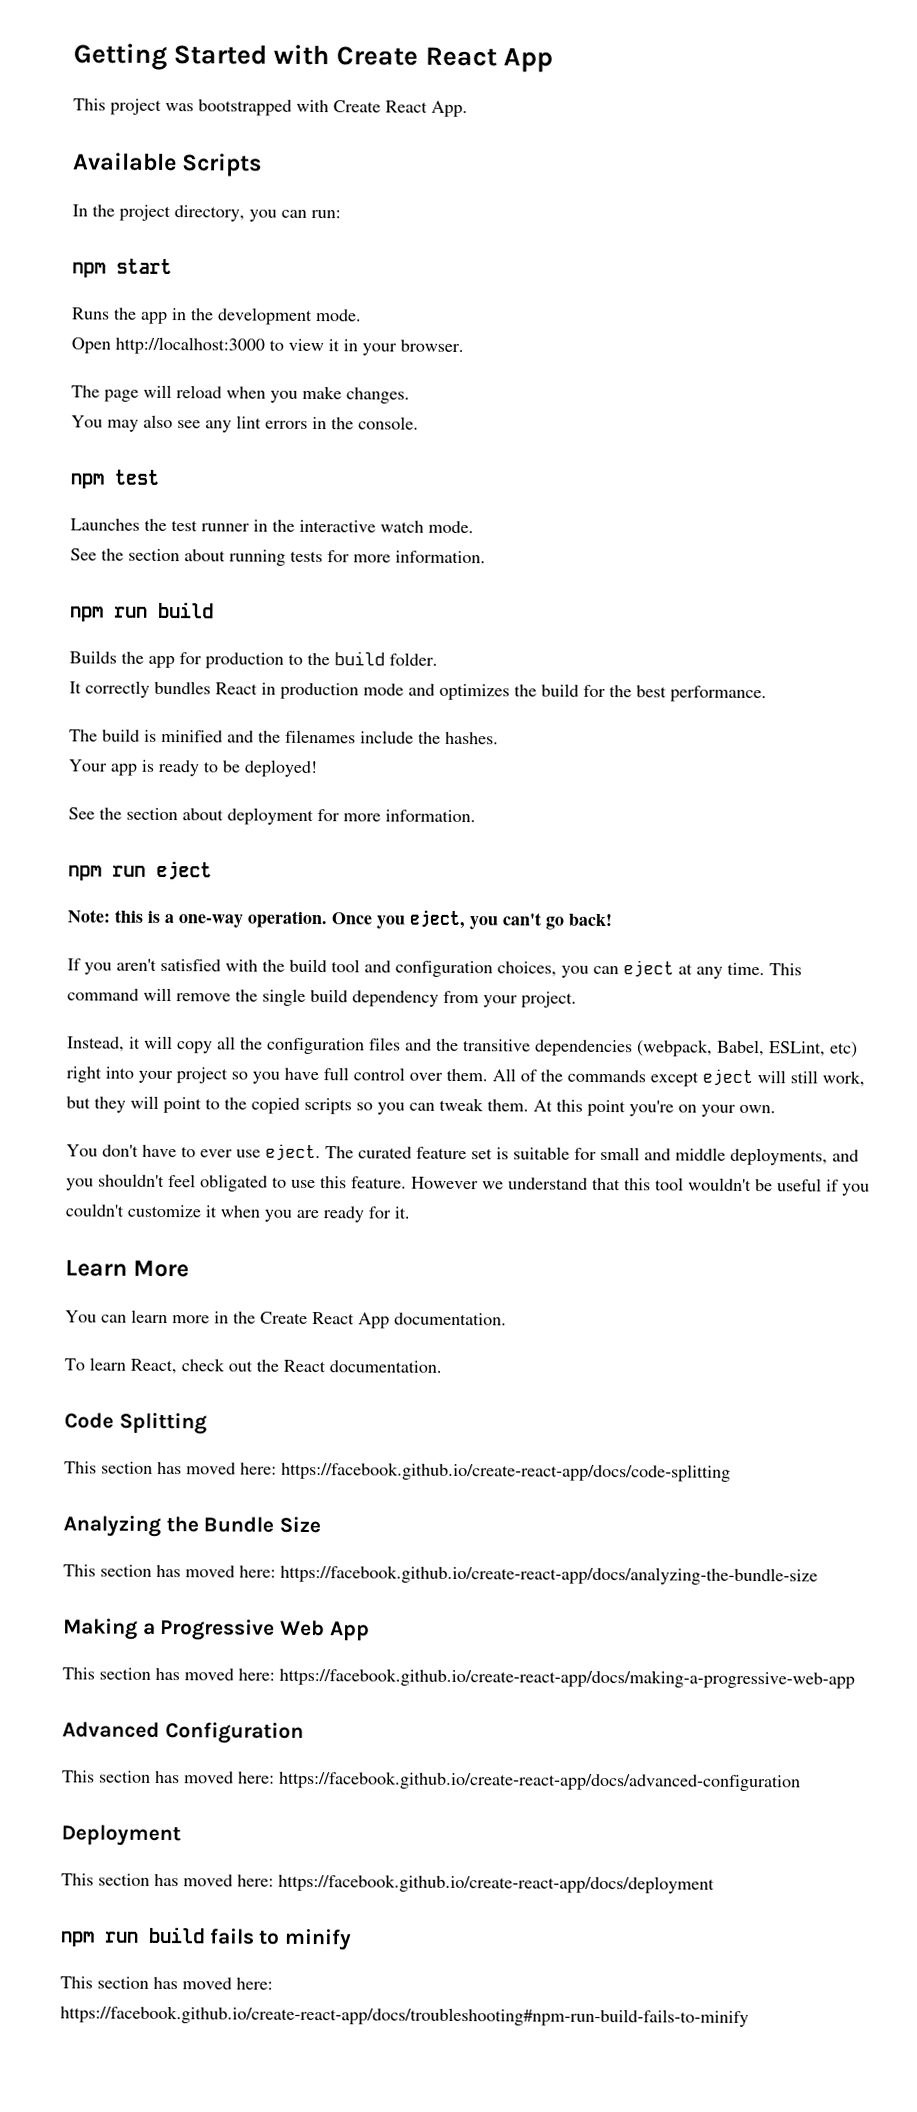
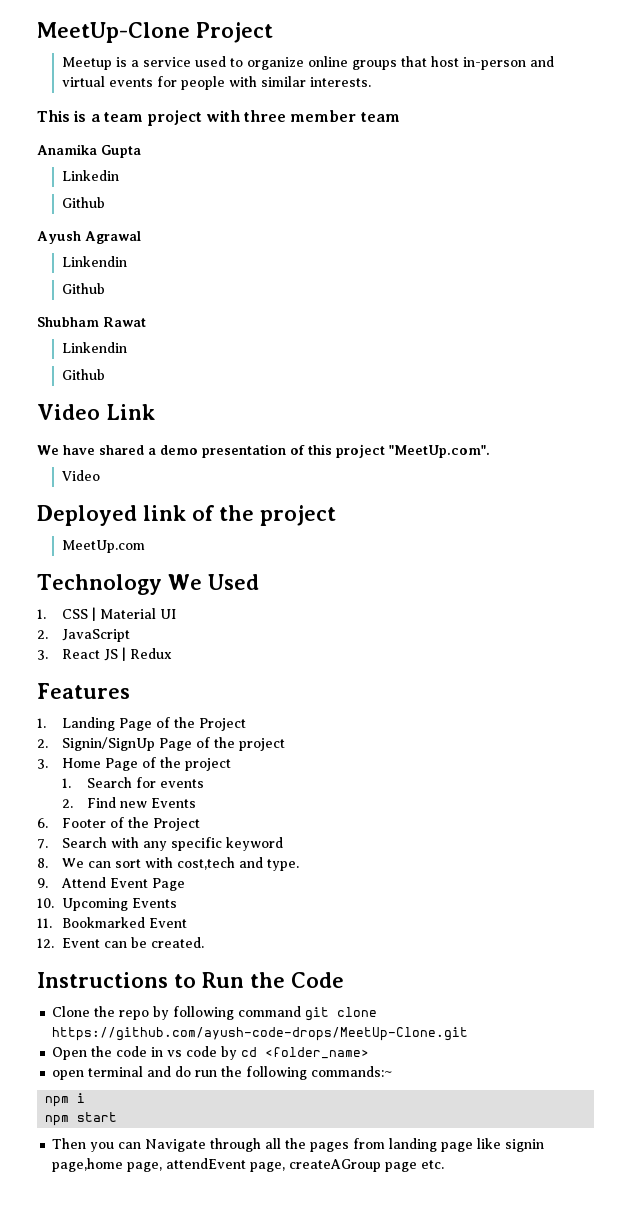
[73,43,553,73] [73,98,468,118] [73,152,263,177] [72,204,341,222] [72,258,172,278] [72,307,362,325] [71,336,464,356] [71,384,410,404] [71,414,419,433] [70,469,159,489] [70,518,474,534] [70,548,486,566] [69,601,214,622] [69,650,438,669] [69,680,767,703] [69,728,499,745] [68,759,318,778] [68,807,476,826] [68,860,212,881] [67,909,612,930] [67,958,802,979] [67,987,577,1008] [67,1035,858,1058] [66,1066,865,1087] [66,1095,776,1117] [66,1143,859,1166] [66,1173,870,1196] [65,1203,410,1223] [65,1259,190,1278] [65,1309,507,1329] [64,1357,442,1375] [64,1412,207,1435] [64,1461,731,1482] [63,1515,322,1537] [63,1564,818,1586] [63,1618,370,1641] [62,1667,855,1689] [62,1721,304,1744] [62,1770,801,1792] [61,1824,181,1847] [61,1873,715,1894] [60,1926,353,1951] [60,1976,273,1990] [60,2005,749,2027] Getting Started with Create React App // This project was bootstrapped with Create React App. // Available Scripts // In the project directory, you can run: // npm start // Runs the app in the development mode. // Open http://localhost:3000 to view it in your browser. // The page will reload when you make changes. // You may also see any lint errors in the console. // npm test // Launches the test runner in the interactive watch mode. // See the section about running tests for more information. // npm run build // Builds the app for production to the build folder. // It correctly bundles React in production mode and optimizes the build for the best performance. // The build is minified and the filenames include the hashes. // Your app is ready to be deployed! // See the section about deployment for more information. // npm run eject // Note: this is a one-way operation. Once you eject, you can't go back! // If you aren't satisfied with the build tool and configuration choices, you can eject at any time. This command will remove the single build dependency from your project. // Instead, it will copy all the configuration files and the transitive dependencies (webpack, Babel, ESLint, etc) right into your project so you have full control over them. All of the commands except eject will still work, but they will point to the copied scripts so you can tweak them. At this point you're on your own. // You don't have to ever use eject. The curated feature set is suitable for small and middle deployments, and you shouldn't feel obligated to use this feature. However we understand that this tool wouldn't be useful if you couldn't customize it when you are ready for it. // Learn More // You can learn more in the Create React App documentation. // To learn React, check out the React documentation. // Code Splitting // This section has moved here: https://facebook.github.io/create-react-app/docs/code-splitting // Analyzing the Bundle Size // This section has moved here: https://facebook.github.io/create-react-app/docs/analyzing-the-bundle-size // Making a Progressive Web App // This section has moved here: https://facebook.github.io/create-react-app/docs/making-a-progressive-web-app // Advanced Configuration // This section has moved here: https://facebook.github.io/create-react-app/docs/advanced-configuration // Deployment // This section has moved here: https://facebook.github.io/create-react-app/docs/deployment // npm run build fails to minify // This section has moved here: https://facebook.github.io/create-react-app/docs/troubleshooting#npm-run-build-fails-to-minify -> [37,22,273,43] [61,56,554,70] [61,76,371,90] [37,110,400,126] [37,144,141,158] [61,170,119,181] [61,197,105,208] [37,231,141,244] [61,256,127,267] [61,283,105,294] [37,317,146,327] [61,342,127,353] [61,369,105,380] [37,404,155,420] [37,444,490,458] [61,470,100,481] [37,505,336,526] [61,540,145,553] [37,574,259,595] [37,607,176,621] [37,629,130,642] [37,647,172,661] [37,683,130,699] [37,717,246,731] [37,737,285,751] [37,757,231,771] [61,777,204,788] [61,797,196,808] [37,817,200,831] [37,837,283,851] [37,857,299,871] [37,877,185,891] [37,898,177,911] [37,917,187,928] [37,937,204,948] [37,972,344,988] [52,1006,378,1021] [52,1027,469,1041] [52,1046,370,1060] [52,1066,393,1080] [45,1093,86,1107] [45,1112,118,1126] [52,1138,545,1152] [52,1158,445,1172] MeetUp-Clone Project // Meetup is a service used to organize online groups that host in-person and virtual events for people with similar interests. // This is a team project with three member team // Anamika Gupta // Linkedin // Github // Ayush Agrawal // Linkendin // Github // Shubham Rawat // Linkendin // Github // Video Link // We have shared a demo presentation of this project "MeetUp.com". // Video // Deployed link of the project // MeetUp.com // Technology We Used // 1. CSS | Material UI // 2. JavaScript // 3. React JS | Redux // Features // 1. Landing Page of the Project // 2. Signin/SignUp Page of the project // 3. Home Page of the project // 1. Search for events // 2. Find new Events // 6. Footer of the Project // 7. Search with any specific keyword // 8. We can sort with cost,tech and type. // 9. Attend Event Page // 10. Upcoming Events // 11. Bookmarked Event // 12. Event can be created. // Instructions to Run the Code // Clone the repo by following command git clone https://github.com/ayush-code-drops/MeetUp-Clone.git // Open the code in vs code by cd <folder_name> // open terminal and do run the following commands:~ // npm i // npm start // Then you can Navigate through all the pages from landing page like signin page,home page, attendEvent page, createAGroup page etc.

